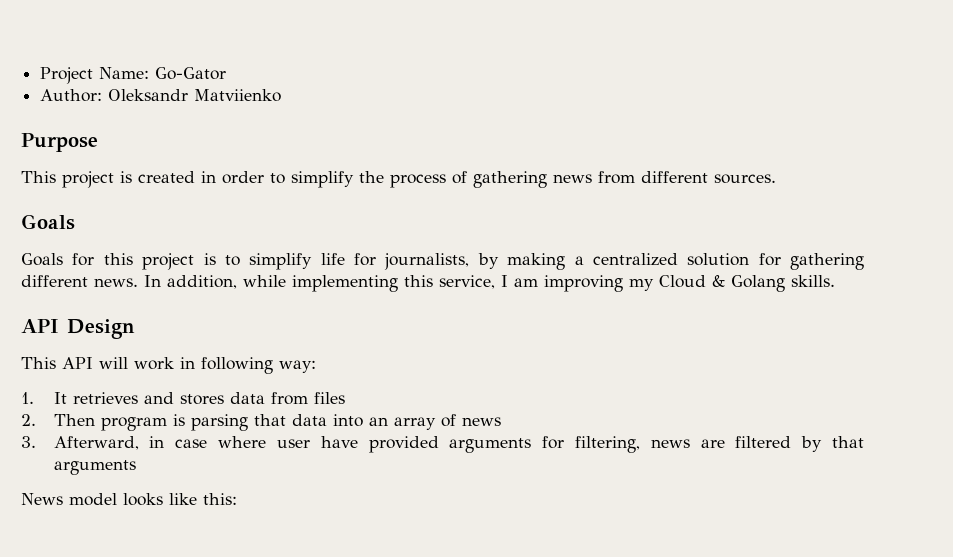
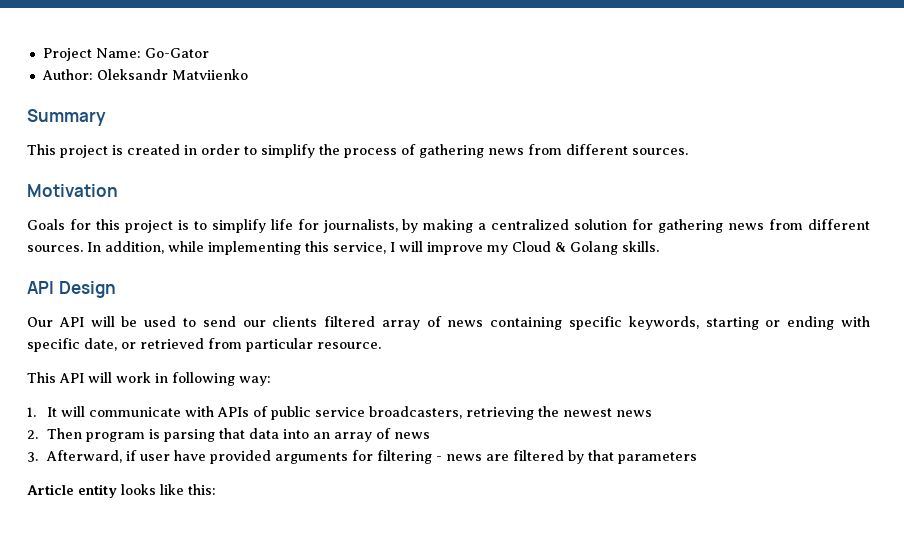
[21,133,98,152] Purpose -> [27,109,106,126] Summary
[21,214,75,230] Goals -> [27,184,118,197] Motivation
[21,275,138,287] different news. -> [728,219,870,230] [27,245,83,252] news from different sources.
[514,275,623,292] am improving -> [399,241,483,255] will improve
(135, 329) none -> [27,316,870,330] [27,338,381,352] // Our API will be used to send our clients filtered array of news containing specific keywords, starting or ending with specific date, or retrieved from particular resource.
[72,392,345,405] retrieves and stores data from files -> [61,406,653,420] will communicate with APIs of public service broadcasters, retrieving the newest news
[149,436,267,448] in case where -> [126,450,138,461] if
[574,436,640,453] filtering, -> [377,450,443,464] filtering -
[53,460,136,475] [21,493,117,506] arguments // News model -> [618,452,698,464] [27,484,117,498] parameters // Article entity

